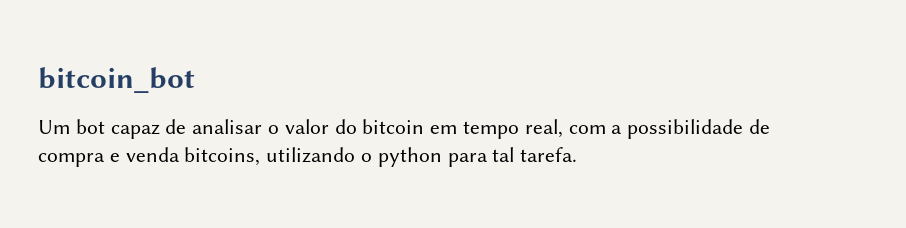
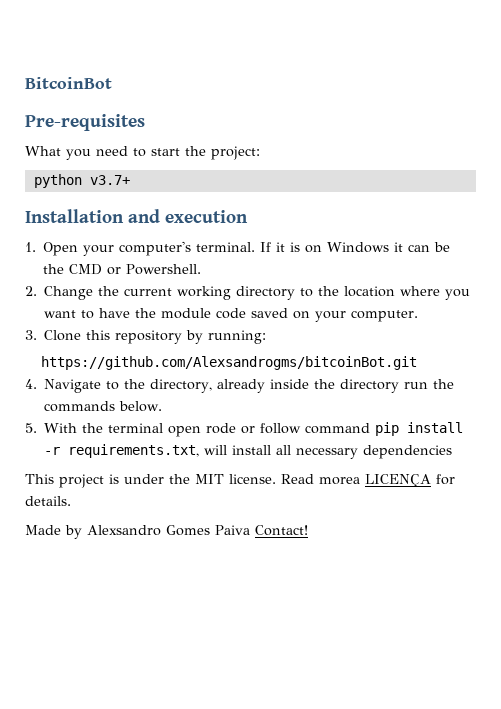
[38,67,195,93] [38,119,771,139] [38,147,578,167] bitcoin_bot // Um bot capaz de analisar o valor do bitcoin em tempo real, com a possibilidade de compra e venda bitcoins, utilizando o python para tal tarefa. -> [25,77,112,89] [25,114,145,131] [25,146,260,160] [33,174,130,188] [25,209,248,223] [25,241,451,256] [43,264,202,275] [25,286,471,300] [44,308,419,322] [25,330,267,344] [41,356,418,370] [25,379,455,393] [44,401,163,412] [25,422,464,437] [44,444,453,459] [25,474,455,488] [25,496,71,506] [25,525,308,539] BitcoinBot // Pre-requisites // What you need to start the project: // python v3.7+ // Installation and execution // 1. Open your computer's terminal. If it is on Windows it can be the CMD or Powershell. // 2. Change the current working directory to the location where you want to have the module code saved on your computer. // 3. Clone this repository by running: // https://github.com/Alexsandrogms/bitcoinBot.git // 4. Navigate to the directory, already inside the directory run the commands below. // 5. With the terminal open rode or follow command pip install -r requirements.txt, will install all necessary dependencies // This project is under the MIT license. Read morea LICENÇA for details. // Made by Alexsandro Gomes Paiva Contact!

